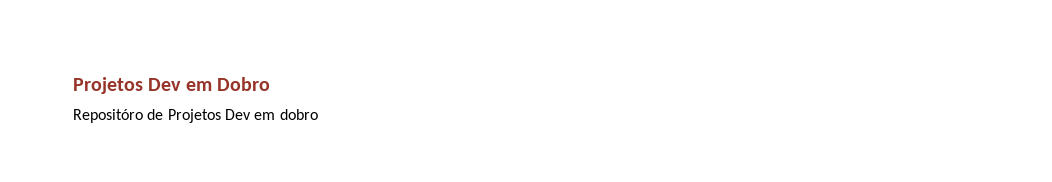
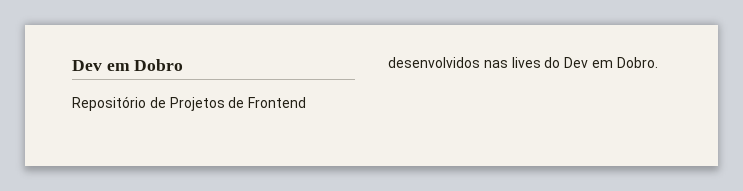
[73,77,143,94] Projetos -> (72, 65) none
[73,109,143,123] Repositóro -> [72,96,146,111] Repositório
[224,109,318,120] Dev em dobro -> [228,97,307,108] [388,57,658,68] de Frontend desenvolvidos nas lives do Dev em Dobro.

